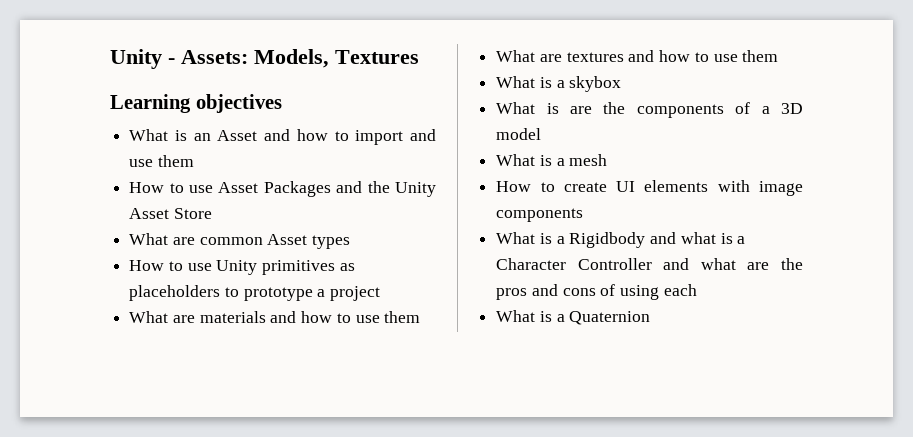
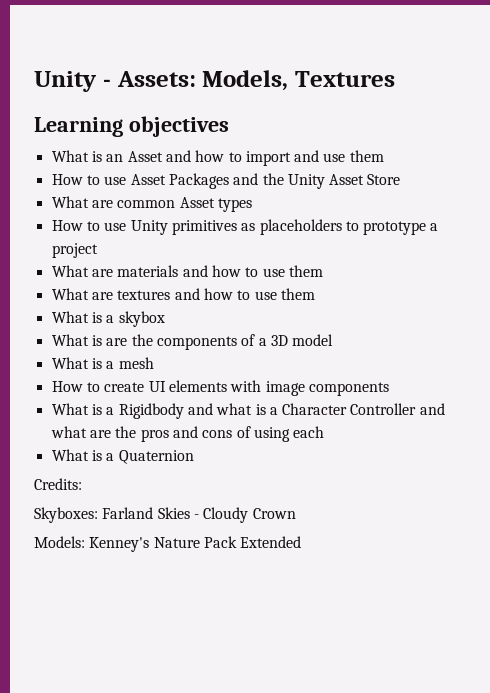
(651, 318) none -> [34,478,82,490] [34,507,296,523] [34,536,302,552] // Credits: // Skyboxes: Farland Skies - Cloudy Crown // Models: Kenney's Nature Pack Extended

